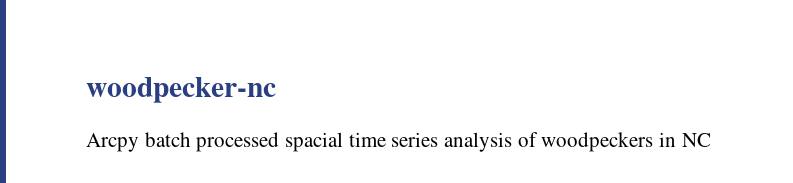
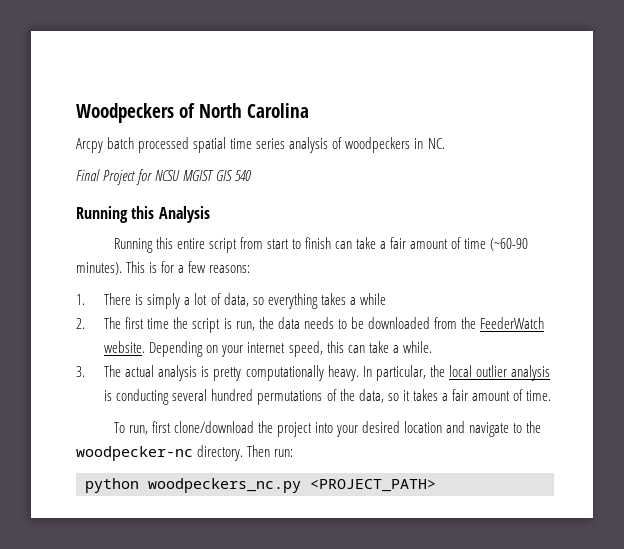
[86,77,276,103] woodpecker-nc -> [76,103,310,123] Woodpeckers of North Carolina
[285,132,344,152] spacial -> [193,137,227,153] spatial
[681,133,711,147] NC -> [427,138,445,149] [76,169,252,185] [76,206,210,223] [113,237,529,253] [76,261,251,275] [76,293,386,309] [76,317,545,333] [104,341,432,357] [76,365,550,381] [104,389,552,405] [113,421,542,437] [76,445,294,461] [85,478,436,493] NC. // Final Project for NCSU MGIST GIS 540 // Running this Analysis // Running this entire script from start to finish can take a fair amount of time (~60-90 minutes). This is for a few reasons: // 1. There is simply a lot of data, so everything takes a while // 2. The first time the script is run, the data needs to be downloaded from the FeederWatch website. Depending on your internet speed, this can take a while. // 3. The actual analysis is pretty computationally heavy. In particular, the local outlier analysis is conducting several hundred permutations of the data, so it takes a fair amount of time. // To run, first clone/download the project into your desired location and navigate to the woodpecker-nc directory. Then run: // python woodpeckers_nc.py <PROJECT_PATH>

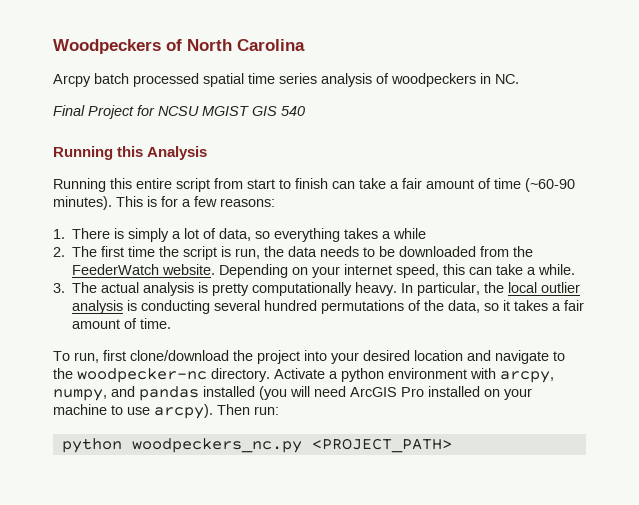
(244, 453) none -> [274,368,554,383] [53,386,532,401] [53,404,213,419] Activate a python environment with arcpy, numpy, and pandas installed (you will need ArcGIS Pro installed on your machine to use arcpy).

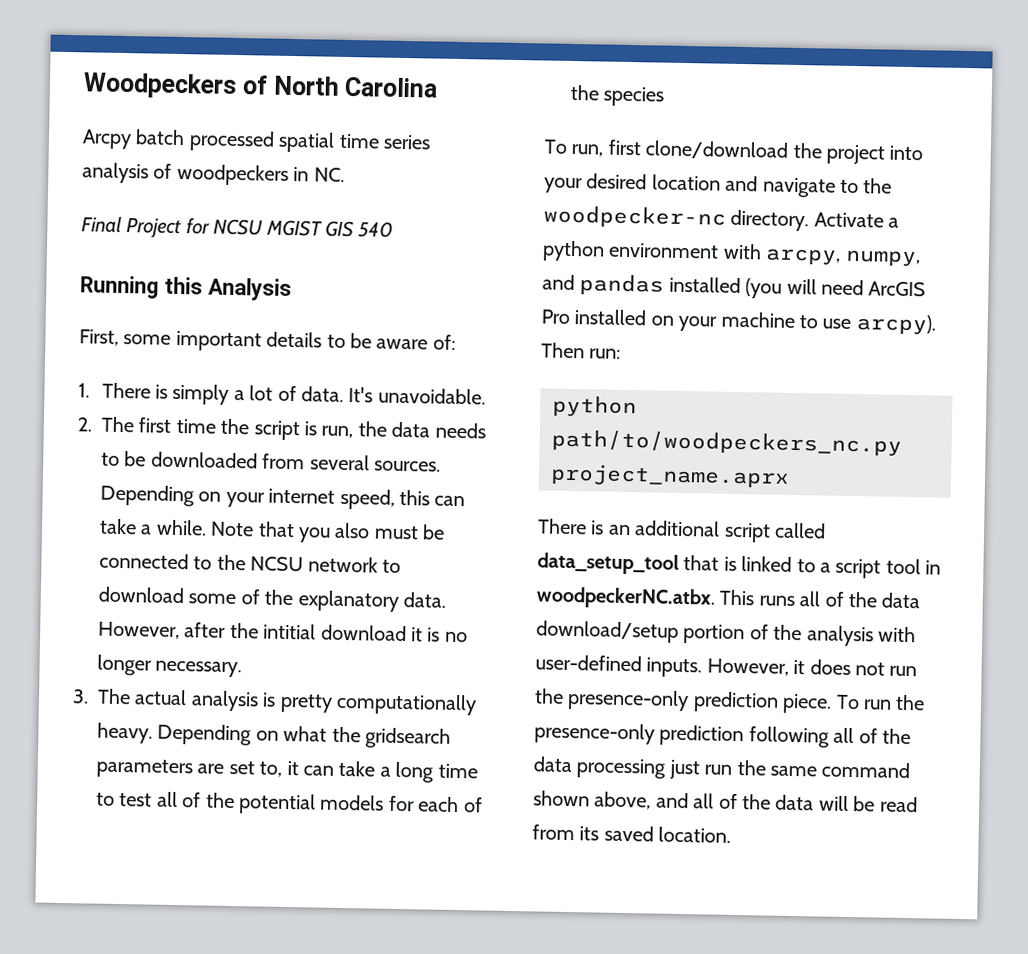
[53,178,575,192] [53,196,275,210] Running this entire script from start to finish can take a fair amount of time (~60-90 minutes). This is for a few reasons: -> [79,329,456,352] First, some important details to be aware of:
[219,228,427,242] data, so everything takes a while -> [300,386,486,405] data. It's unavoidable.
[513,246,534,257] [72,264,216,275] the FeederWatch website. -> [309,454,441,472] several sources.
(576, 269) none -> [210,521,446,543] [99,552,401,573] [98,586,446,612] [98,621,468,643] [97,654,243,678] Note that you also must be connected to the NCSU network to download some of the explanatory data. However, after the intitial download it is no longer necessary.
[401,282,581,296] [72,300,585,314] [72,318,172,329] In particular, the local outlier analysis is conducting several hundred permutations of the data, so it takes a fair amount of time. -> [157,723,451,749] [96,758,478,783] [96,791,483,815] [570,84,665,107] Depending on what the gridsearch parameters are set to, it can take a long time to test all of the potential models for each of the species
[131,438,452,453] woodpeckers_nc.py <PROJECT_PATH> -> [551,429,902,456] [550,463,790,488] [537,518,826,543] [537,552,942,579] [536,586,921,610] [536,620,916,647] [535,654,918,678] [534,688,926,714] [534,722,911,748] [533,756,911,780] [533,790,918,813] [532,824,732,843] path/to/woodpeckers_nc.py project_name.aprx // There is an additional script called data_setup_tool that is linked to a script tool in woodpeckerNC.atbx. This runs all of the data download/setup portion of the analysis with user-defined inputs. However, it does not run the presence-only prediction piece. To run the presence-only prediction following all of the data processing just run the same command shown above, and all of the data will be read from its saved location.

